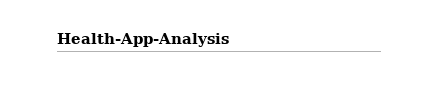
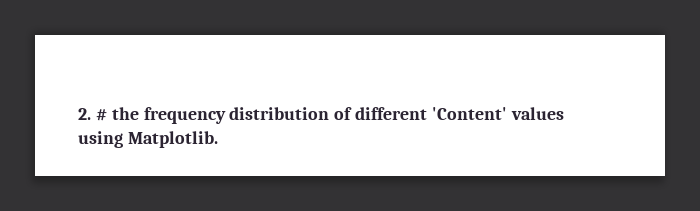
[57,33,229,47] Health-App-Analysis -> [78,107,564,124] [78,131,218,148] 2. # the frequency distribution of different 'Content' values using Matplotlib.

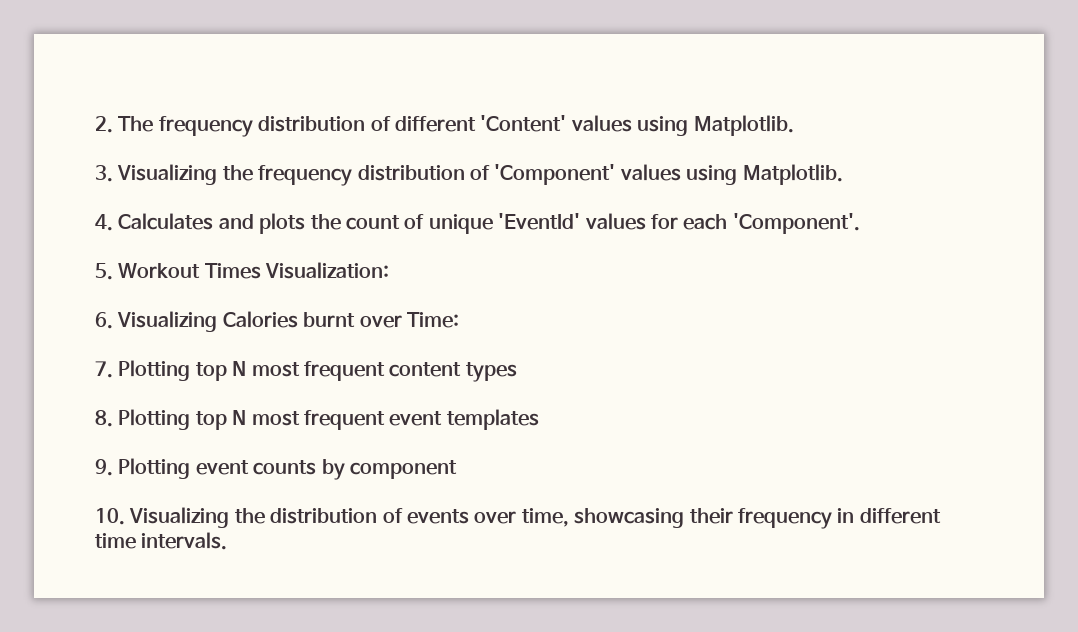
[95,107,139,121] # the -> [118,116,154,132] The
(218, 139) none -> [95,164,843,186] [95,213,860,234] [95,262,390,280] [95,311,459,332] [95,360,517,382] [95,409,539,430] [95,458,457,480] [95,507,941,529] [95,532,228,550] // 3. Visualizing the frequency distribution of 'Component' values using Matplotlib. // 4. Calculates and plots the count of unique 'EventId' values for each 'Component'. // 5. Workout Times Visualization: // 6. Visualizing Calories burnt over Time: // 7. Plotting top N most frequent content types // 8. Plotting top N most frequent event templates // 9. Plotting event counts by component // 10. Visualizing the distribution of events over time, showcasing their frequency in different time intervals.

